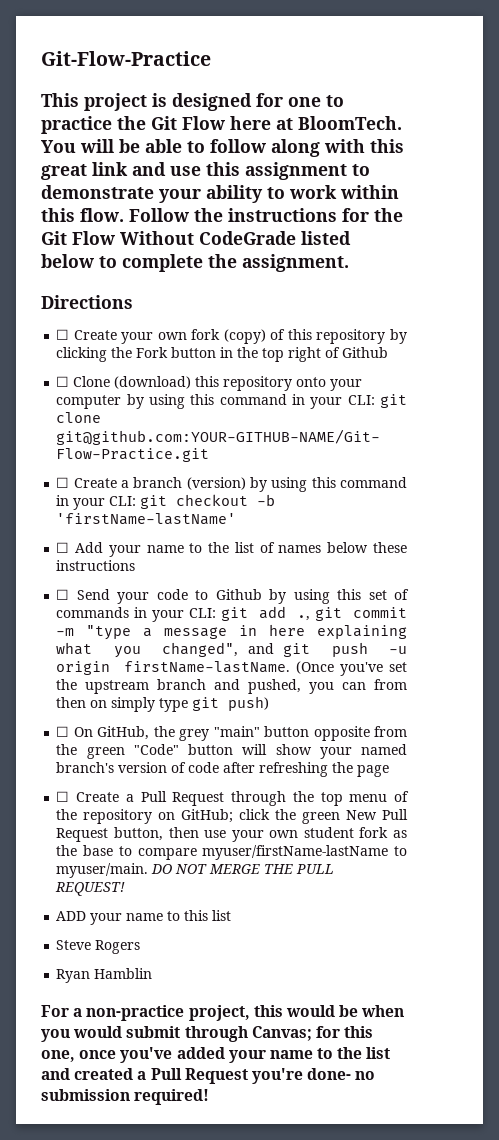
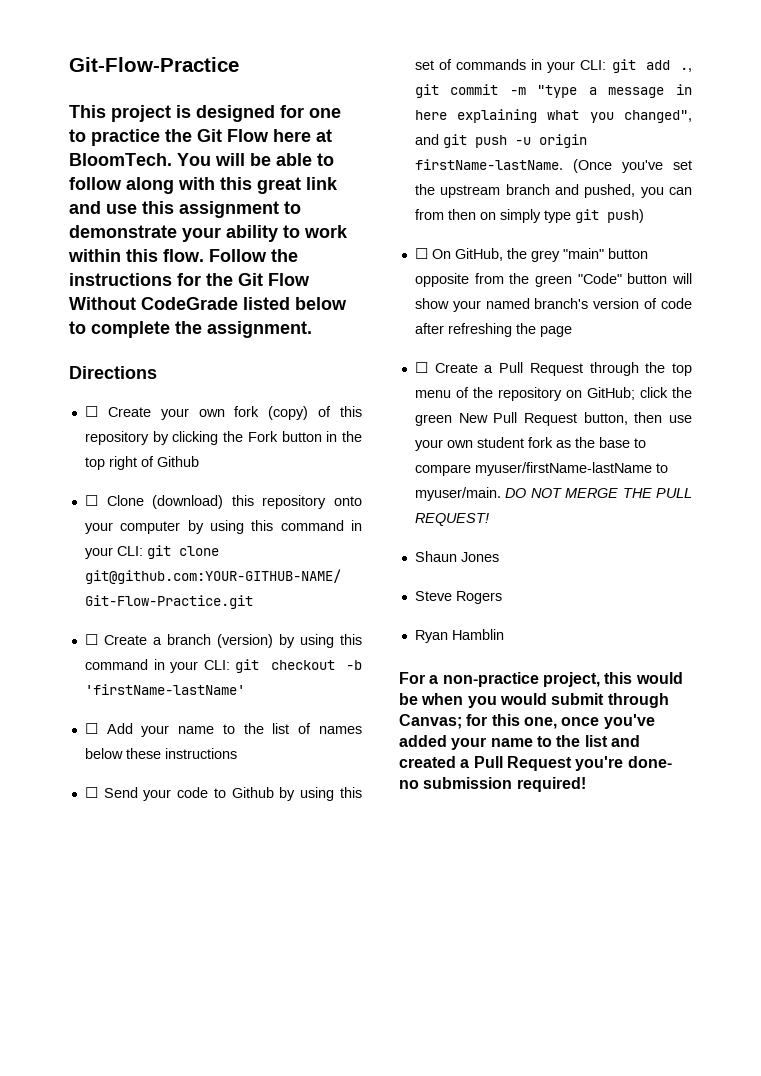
[56,910,232,925] ADD your name to this list -> [414,551,499,562] Shaun Jones

